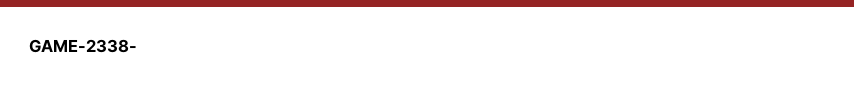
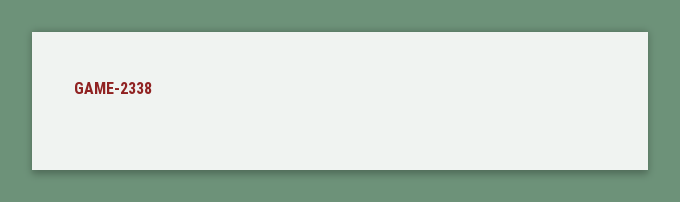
[29,39,137,53] GAME-2338- -> [74,82,152,94] GAME-2338

